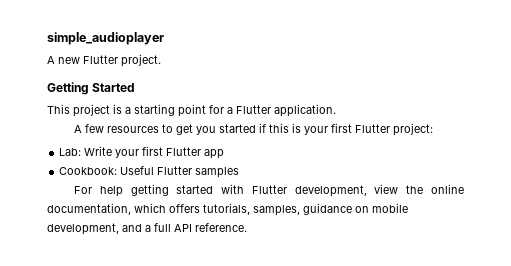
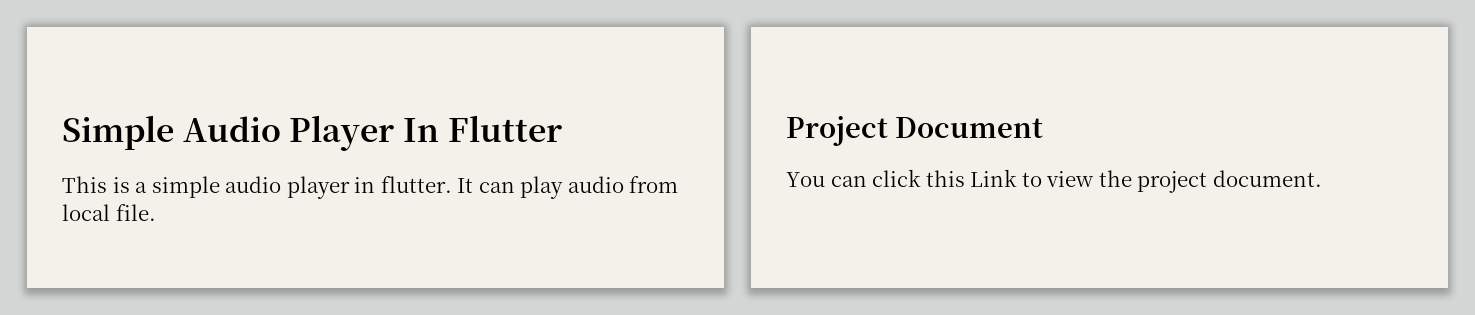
[47,32,164,45] [47,54,161,67] [47,82,136,95] simple_audioplayer // A new Flutter project. // Getting Started -> [62,115,562,151] Simple Audio Player In Flutter
[73,104,110,117] project -> (107, 184) none
[134,104,336,117] [74,123,434,136] [59,146,225,159] [59,166,240,178] [74,184,464,197] [47,203,408,216] [47,223,247,235] starting point for a Flutter application. // A few resources to get you started if this is your first Flutter project: // Lab: Write your first Flutter app // Cookbook: Useful Flutter samples // For help getting started with Flutter development, view the online documentation, which offers tutorials, samples, guidance on mobile development, and a full API reference. -> [151,176,679,199] [62,204,156,221] [786,116,1044,146] [786,169,1322,193] simple audio player in flutter. It can play audio from local file. // Project Document // You can click this Link to view the project document.

